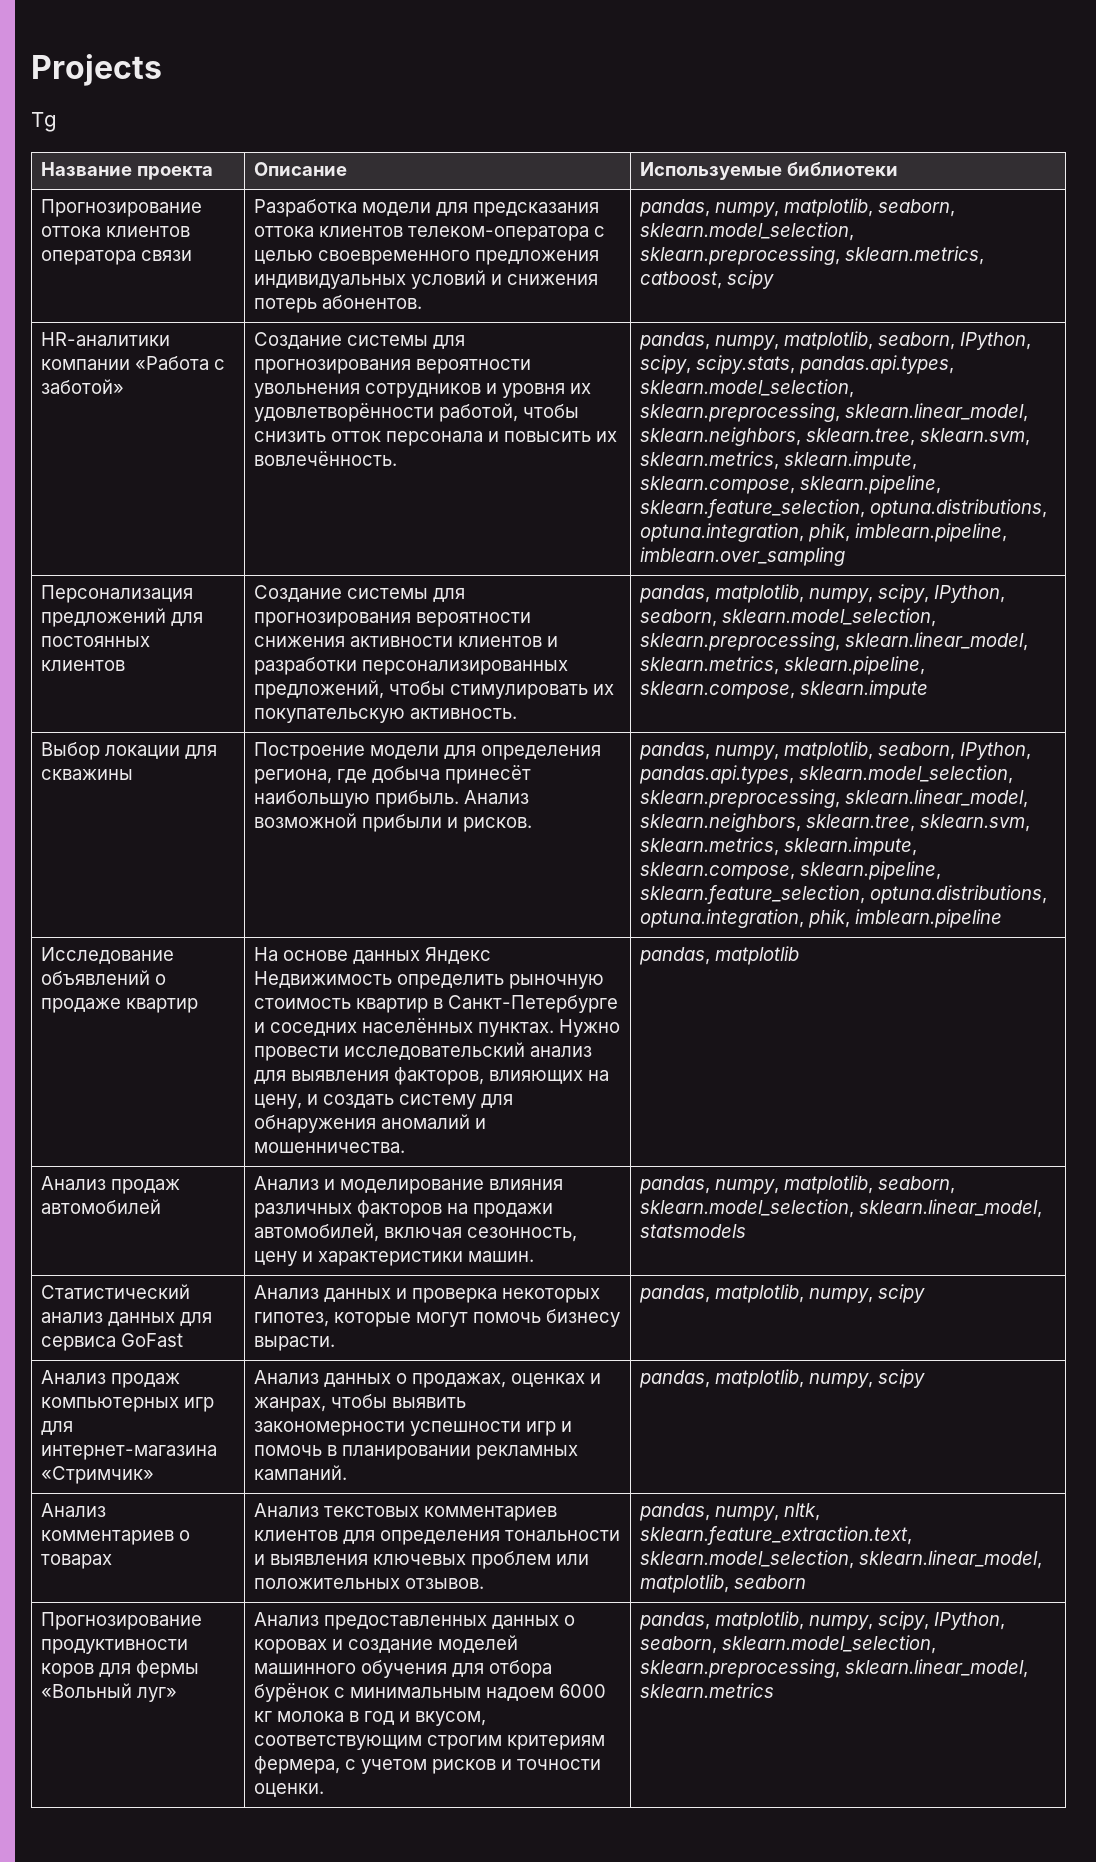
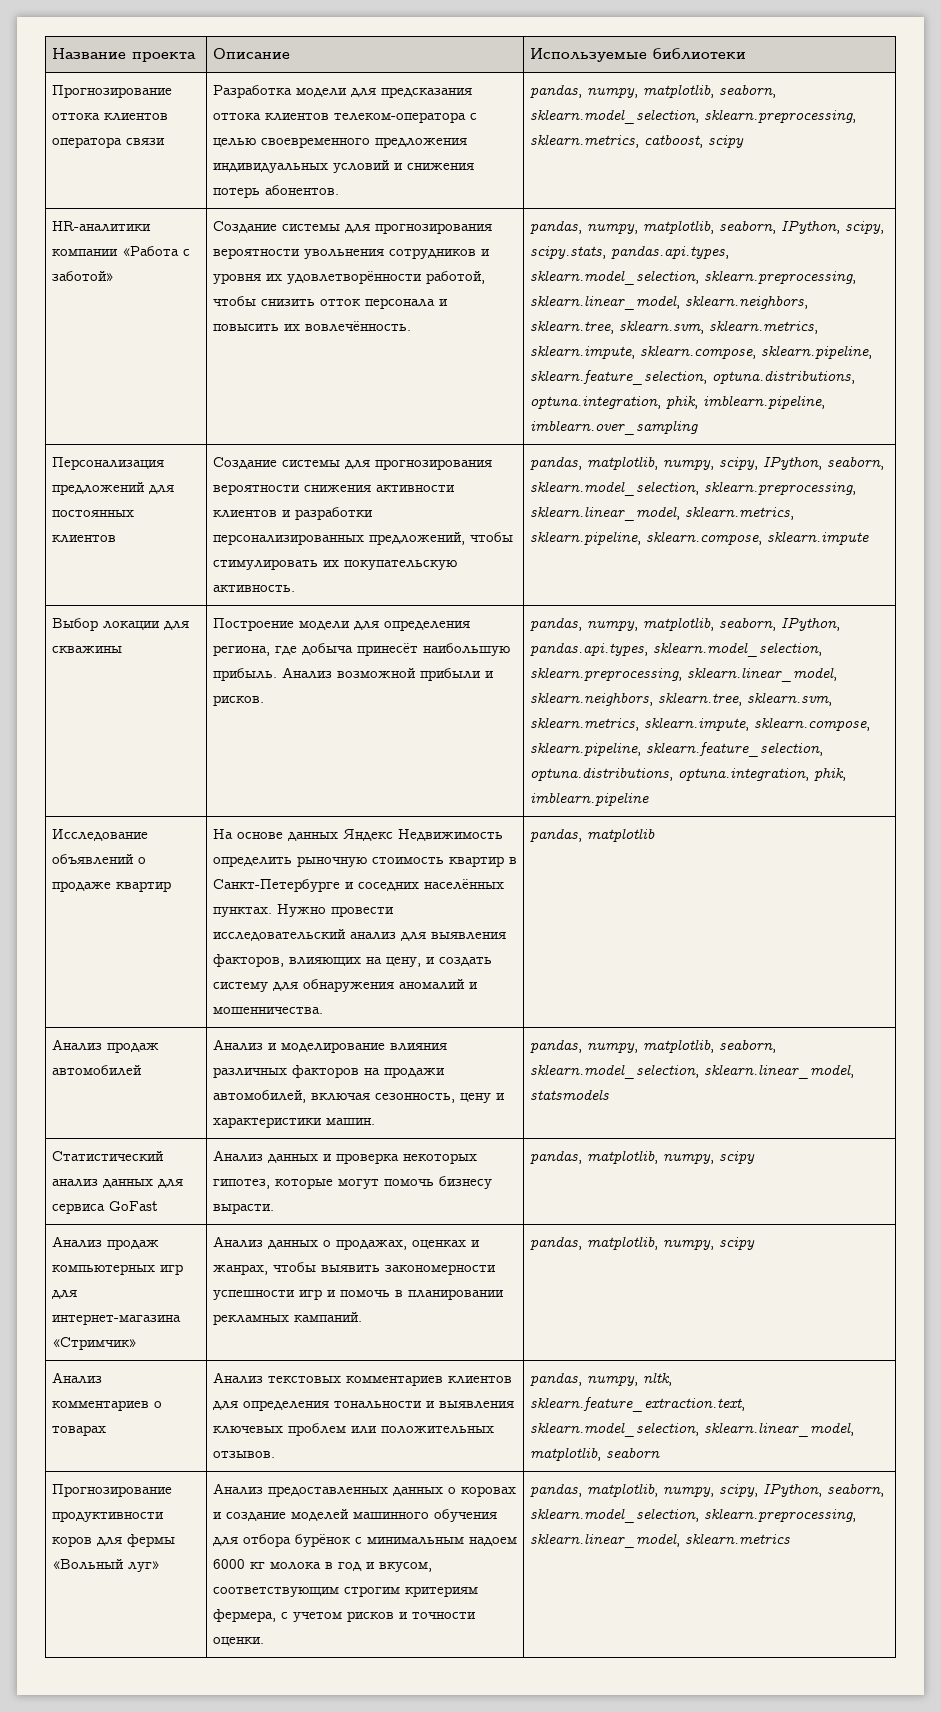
[31,54,162,86] [31,112,57,132] Projects // Tg // -> (51, 53) none

